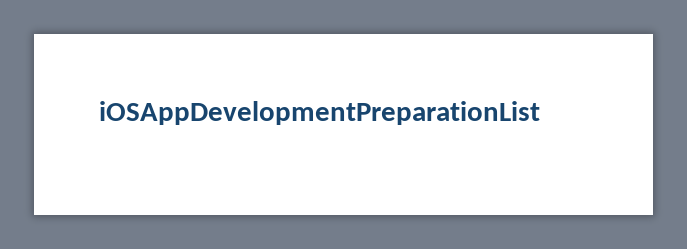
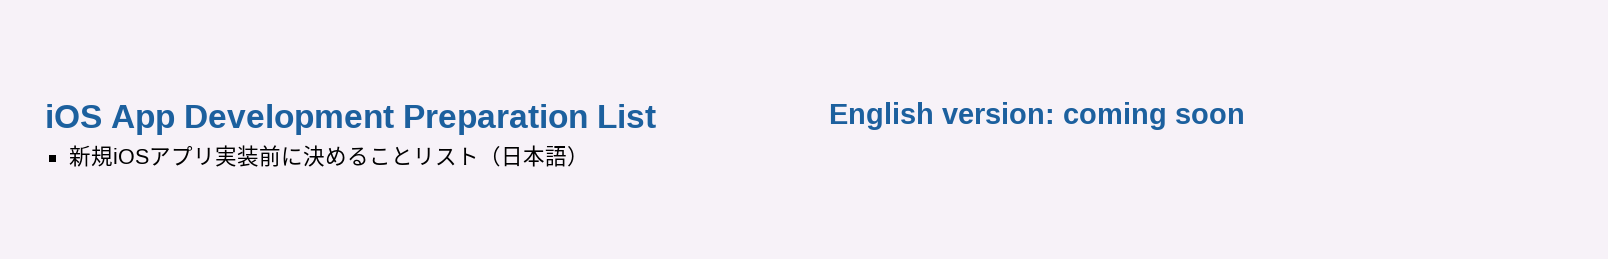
[99,101,540,125] iOSAppDevelopmentPreparationList -> [45,104,657,135] [68,145,589,167] [829,102,1245,130] iOS App Development Preparation List // 新規iOSアプリ実装前に決めることリスト（日本語） // English version: coming soon

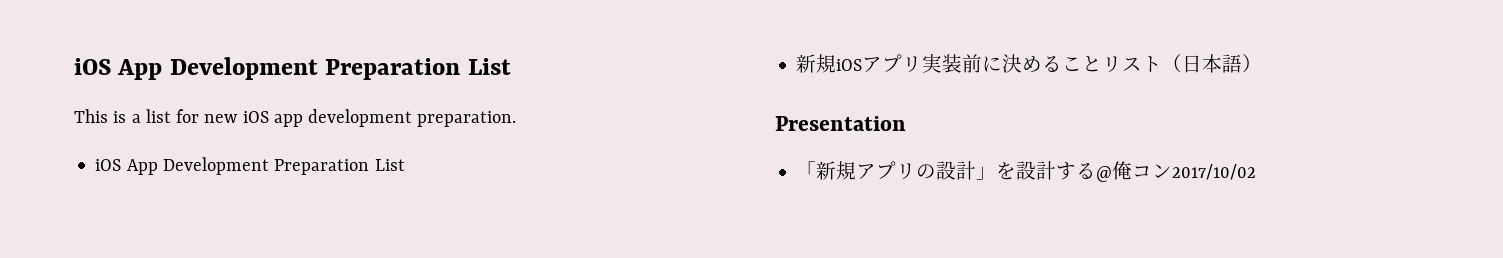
[45,104,657,135] iOS App Development Preparation List -> [74,57,511,80] [74,109,517,127] [95,157,405,175] iOS App Development Preparation List // This is a list for new iOS app development preparation. // iOS App Development Preparation List
[829,102,1245,130] English version: coming soon -> [775,116,906,131] [796,161,1257,182] Presentation // 「新規アプリの設計」を設計する@俺コン2017/10/02

